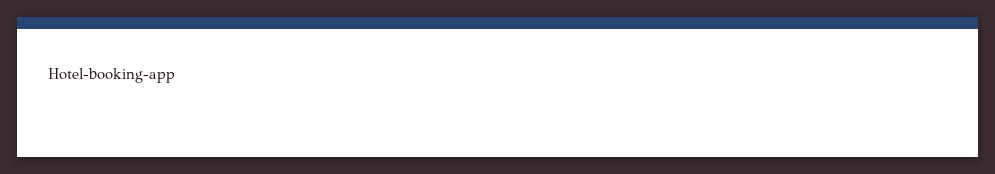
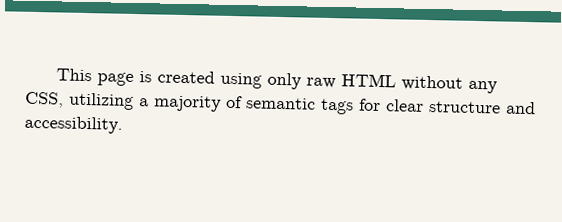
[48,68,175,83] Hotel-booking-app -> [56,68,499,94] [25,91,536,115] [24,115,123,134] This page is created using only raw HTML without any CSS, utilizing a majority of semantic tags for clear structure and accessibility.

